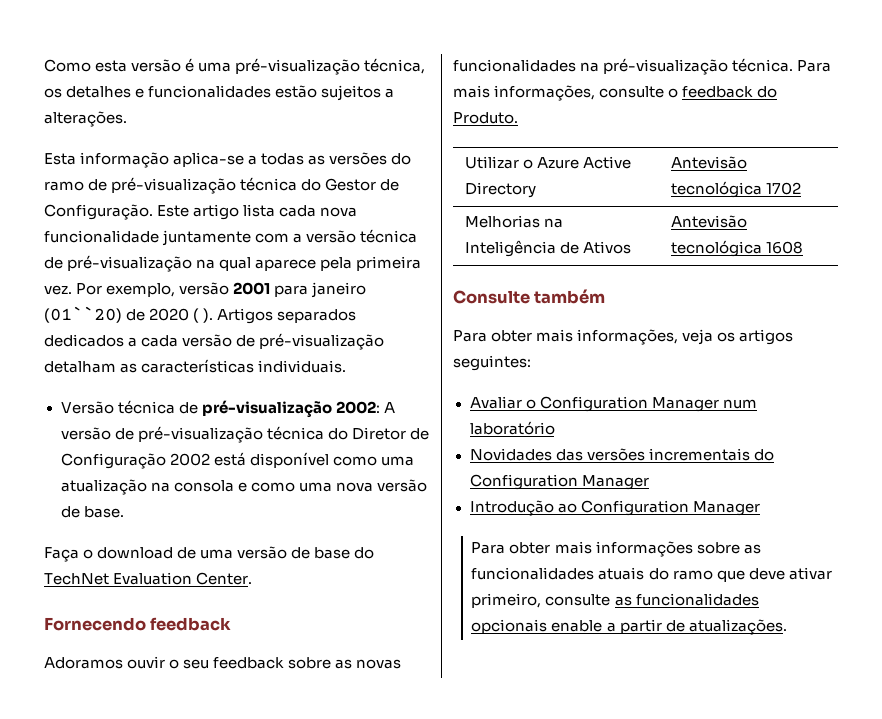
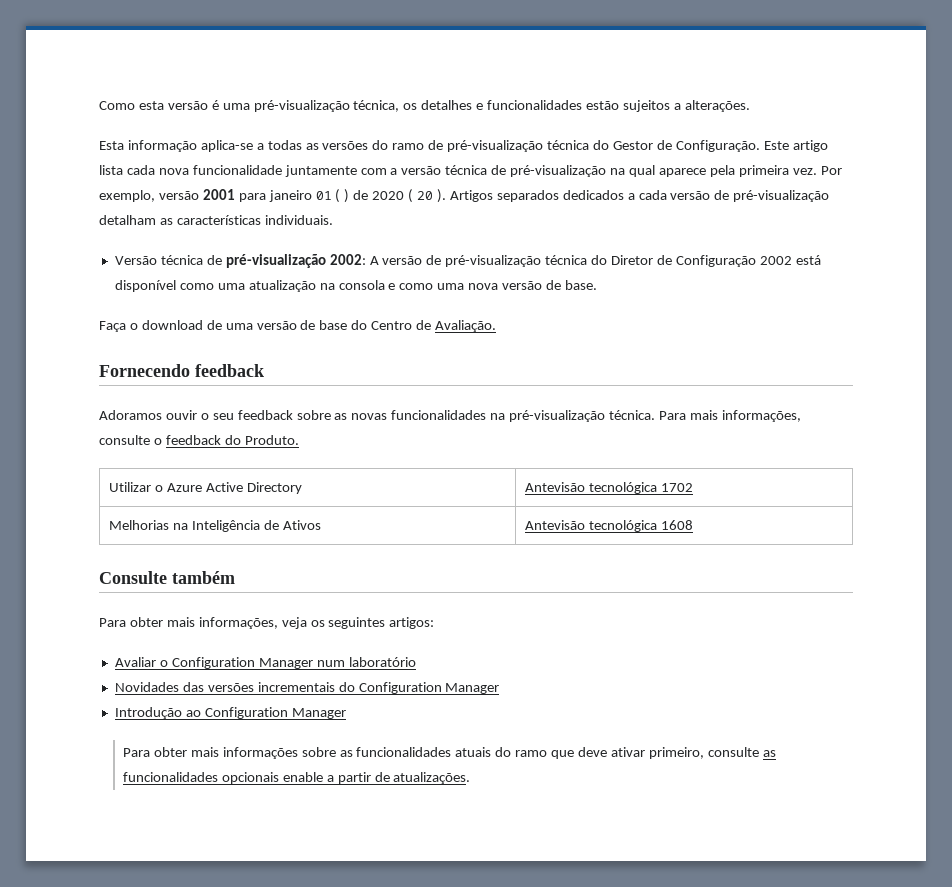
[44,306,122,323] (01``20) -> [315,189,350,203] 01 ( )
(200, 315) none -> [417,191,434,200] 20
[44,572,253,585] TechNet Evaluation Center. -> [371,320,497,332] Centro de Avaliação.
[739,329,794,345] [453,355,531,371] artigos seguintes: -> [328,617,435,629] seguintes artigos:

